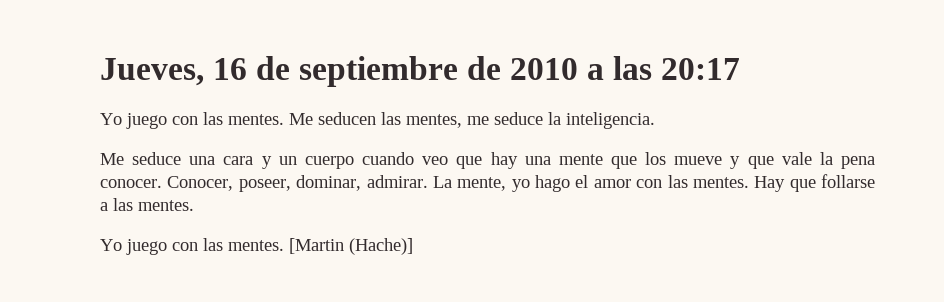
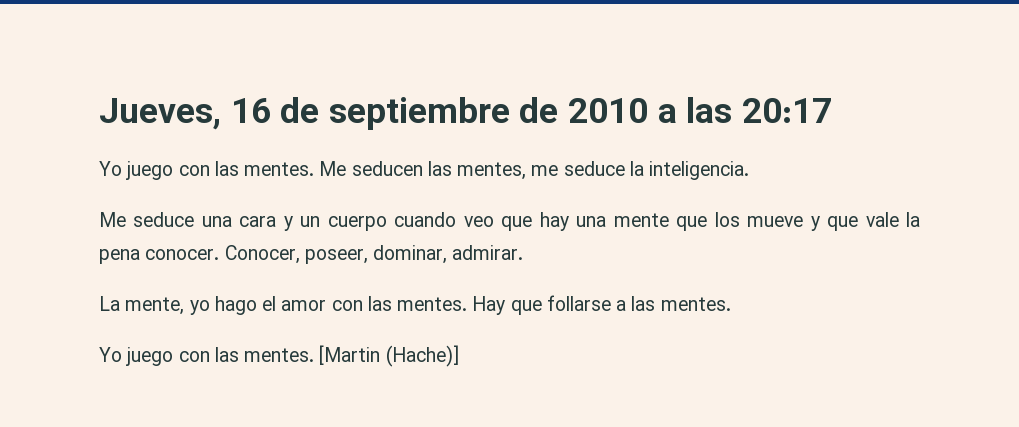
(428, 181) none -> (524, 252) //

